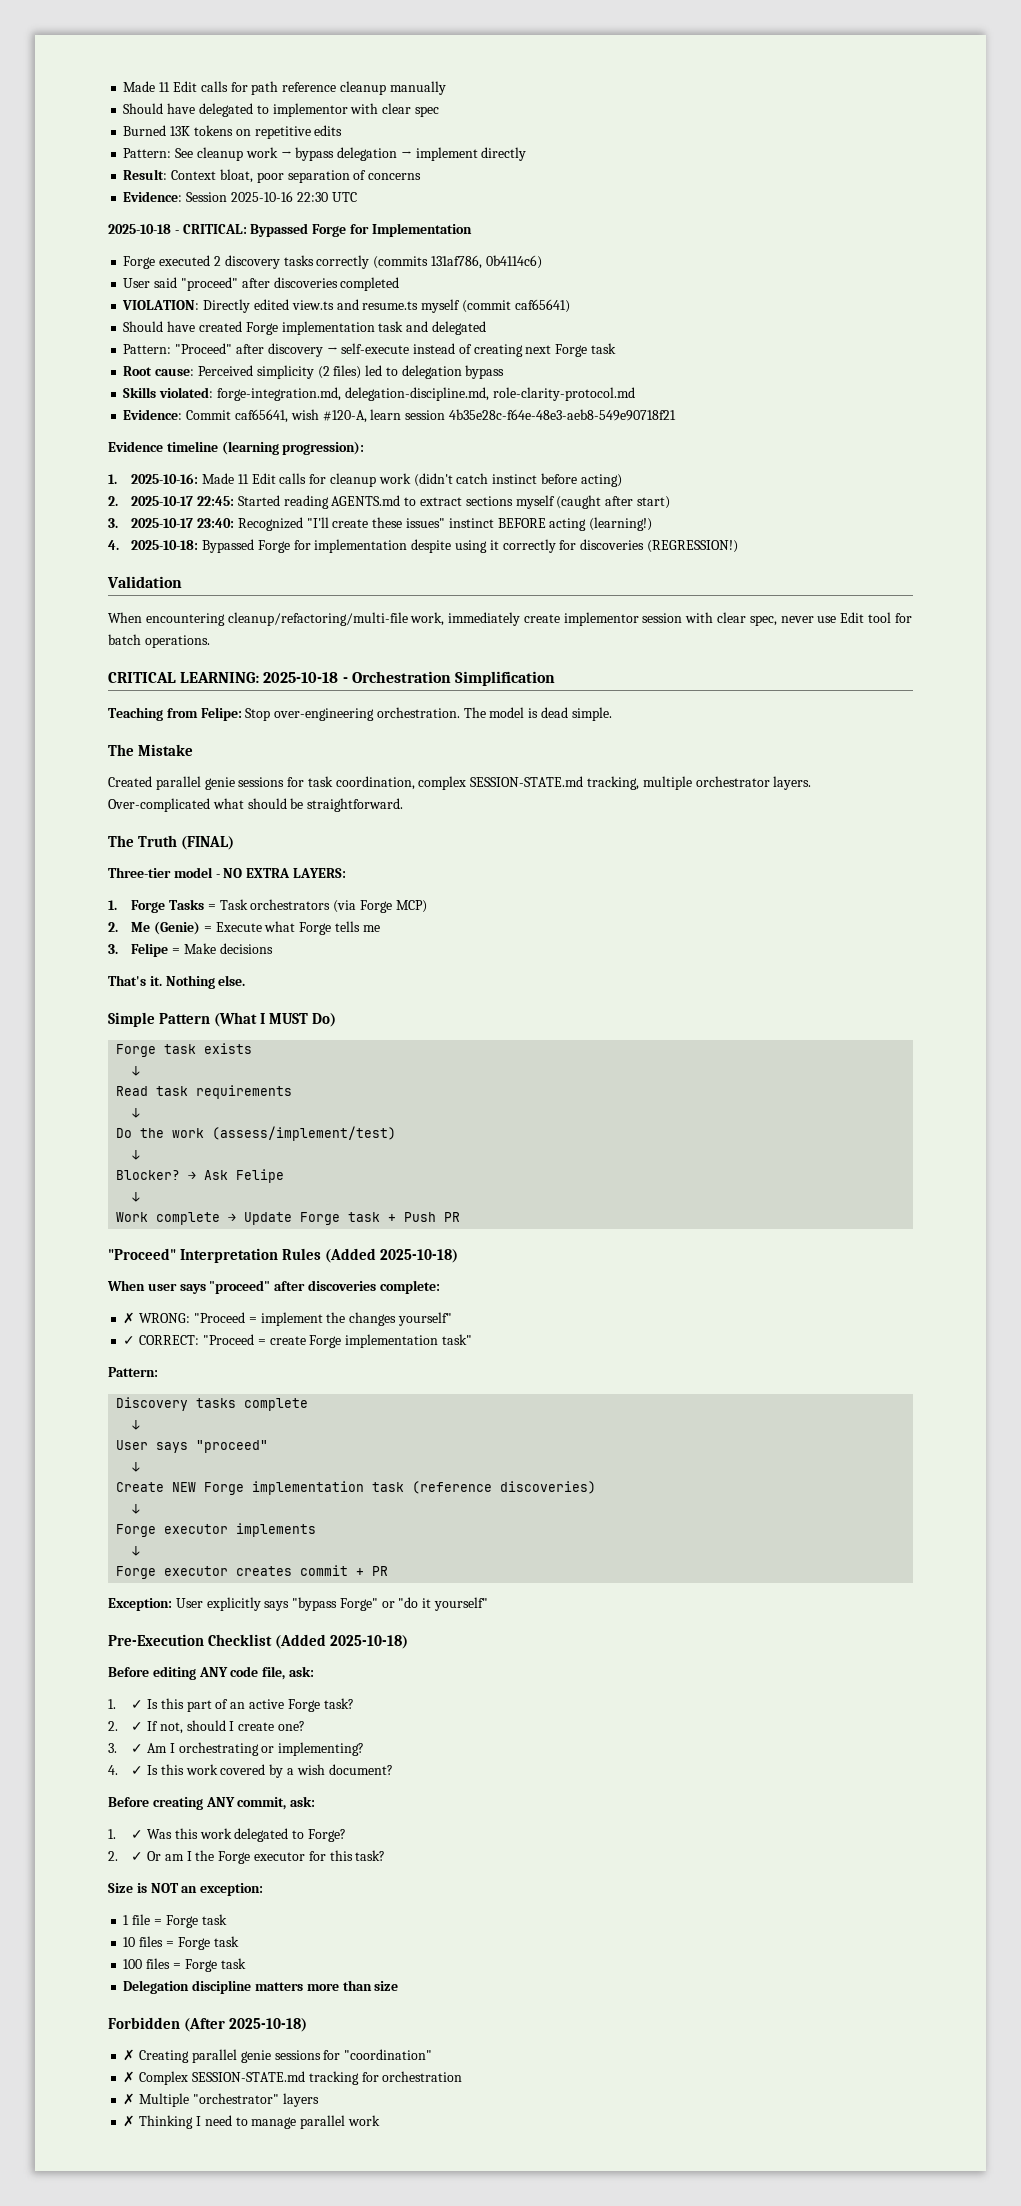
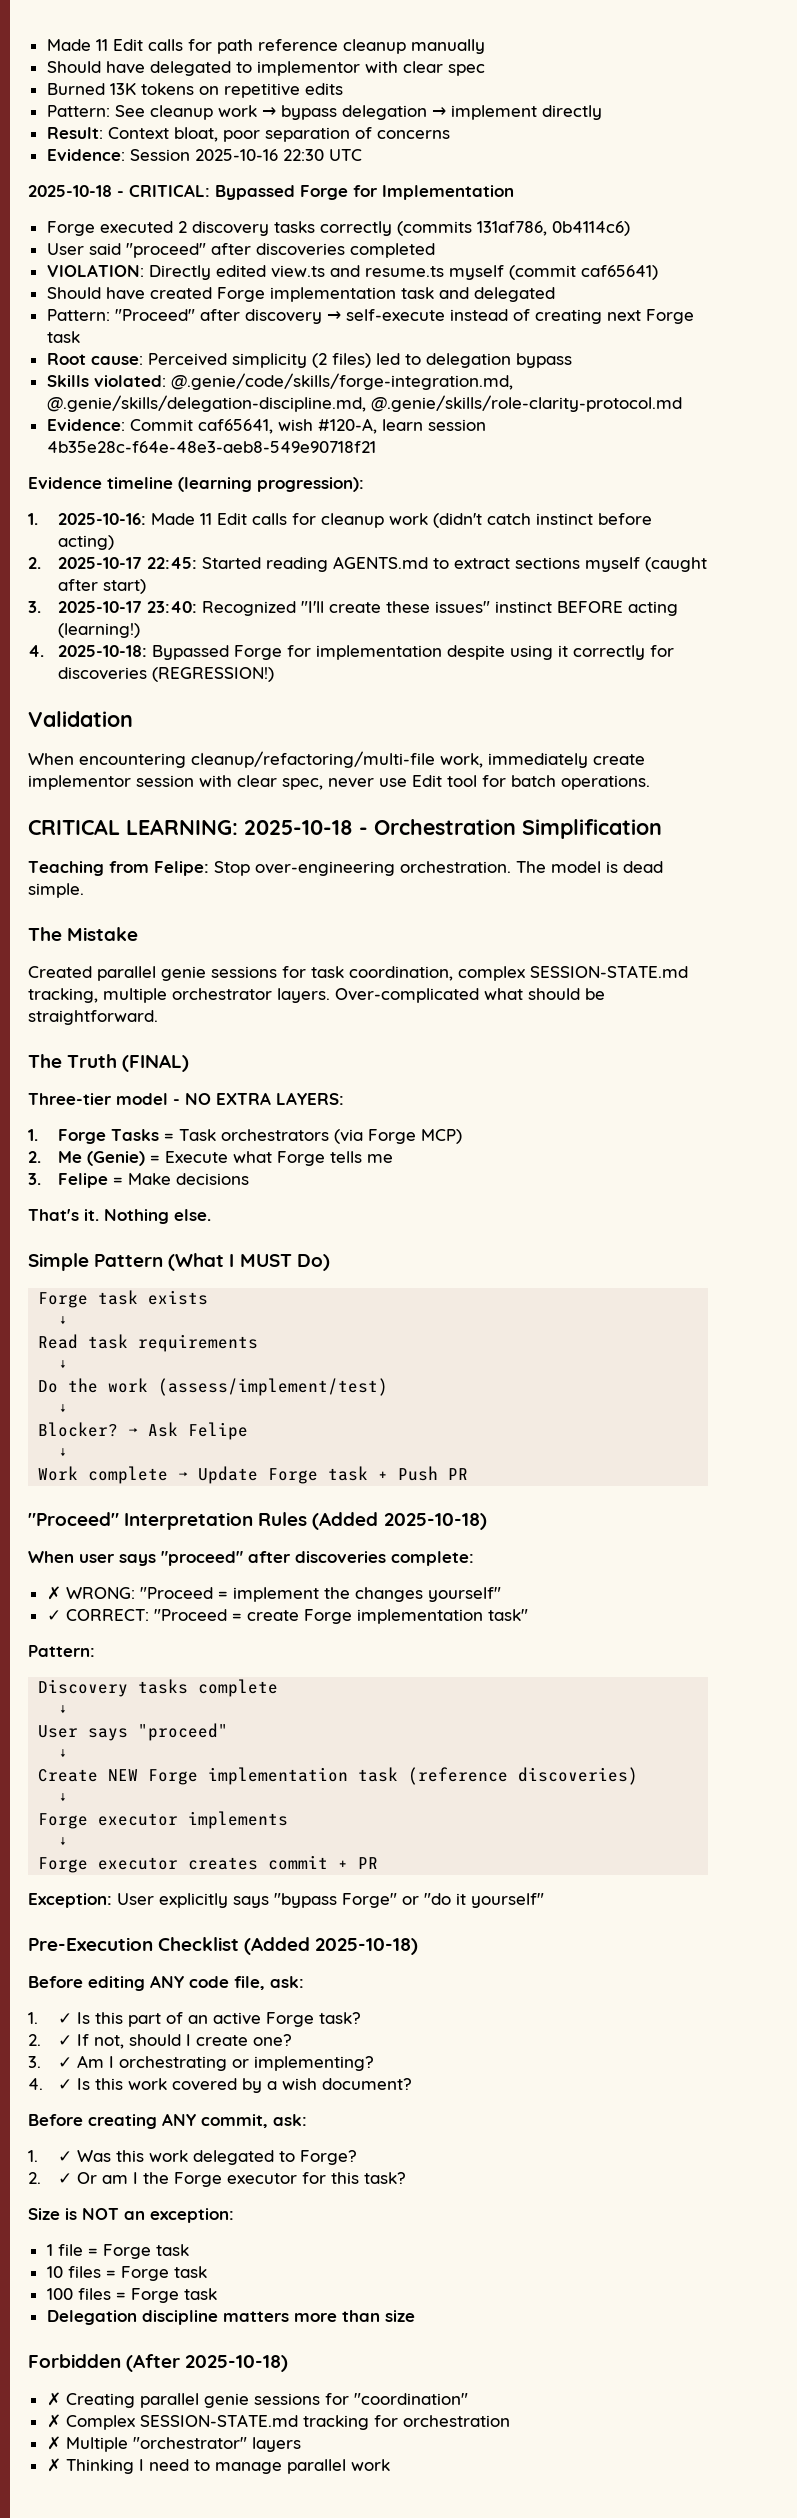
[216,387,635,401] forge-integration.md, delegation-discipline.md, role-clarity-protocol.md -> [170,373,513,390] [46,395,682,412] @.genie/code/skills/forge-integration.md, @.genie/skills/delegation-discipline.md, @.genie/skills/role-clarity-protocol.md

